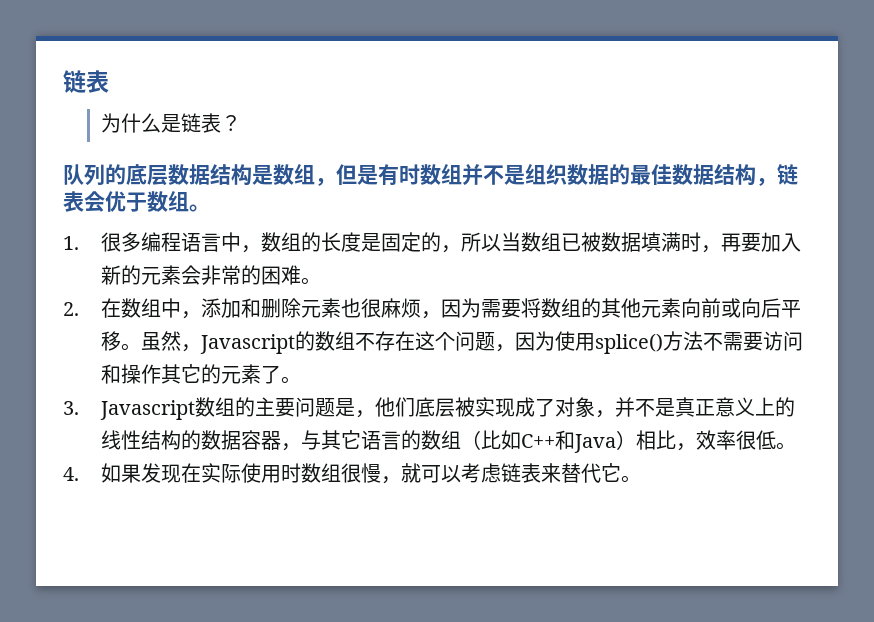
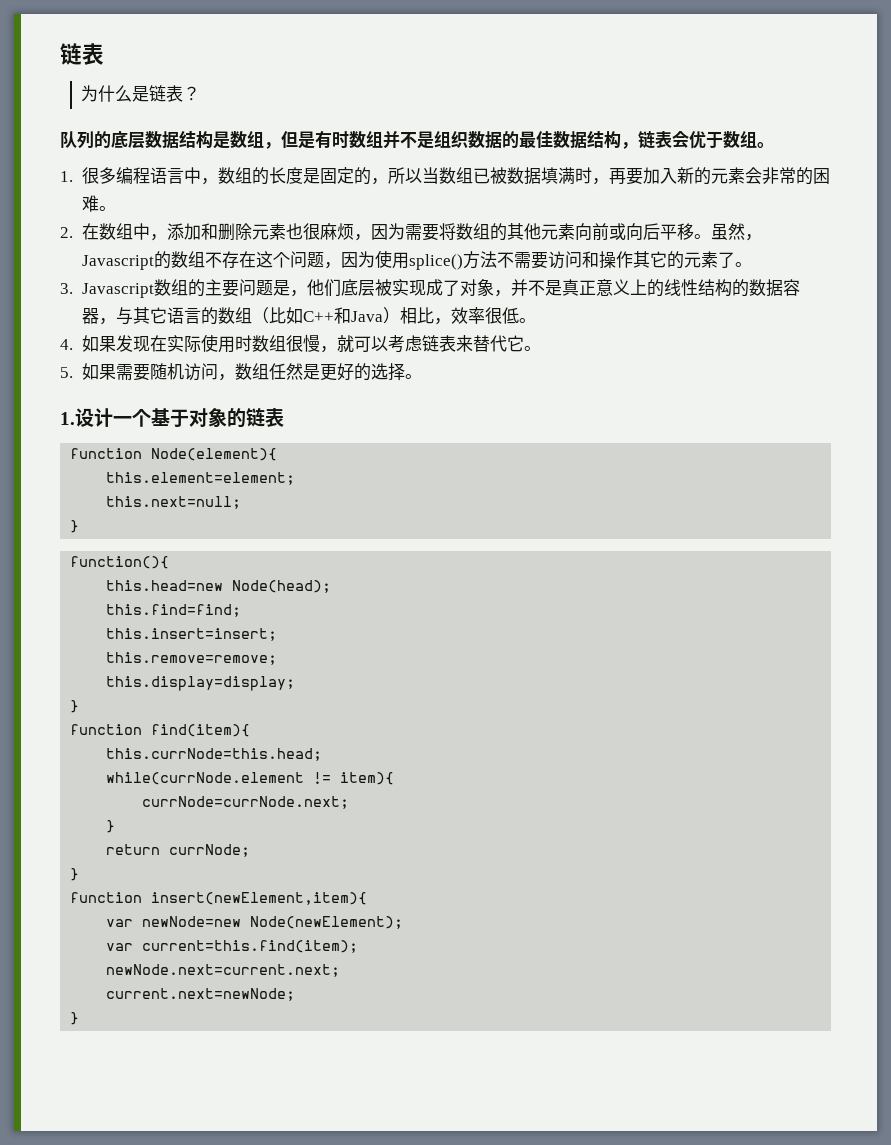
(642, 479) none -> [60,363,422,381] [60,408,284,428] [70,448,278,461] [106,472,296,485] [106,496,242,509] [70,520,80,533] [70,556,170,569] [106,580,332,593] [106,604,242,617] [106,628,278,641] [106,652,278,665] [106,676,296,691] [70,700,80,713] [70,724,251,737] [106,748,323,761] [106,772,395,785] [142,796,350,809] [106,820,116,833] [106,844,251,857] [70,868,80,881] [70,892,368,905] [106,916,404,929] [106,940,359,953] [106,964,341,977] [106,988,296,1001] [70,1012,80,1025] // 5.如果需要随机访问，数组任然是更好的选择。 // 1.设计一个基于对象的链表 // function Node(element){ // this.element=element; // this.next=null; // } // function(){ // this.head=new Node(head); // this.find=find; // this.insert=insert; // this.remove=remove; // this.display=display; // } // function find(item){ // this.currNode=this.head; // while(currNode.element != item){ // currNode=currNode.next; // } // return currNode; // } // function insert(newElement,item){ // var newNode=new Node(newElement); // var current=this.find(item); // newNode.next=current.next; // current.next=newNode; // }

